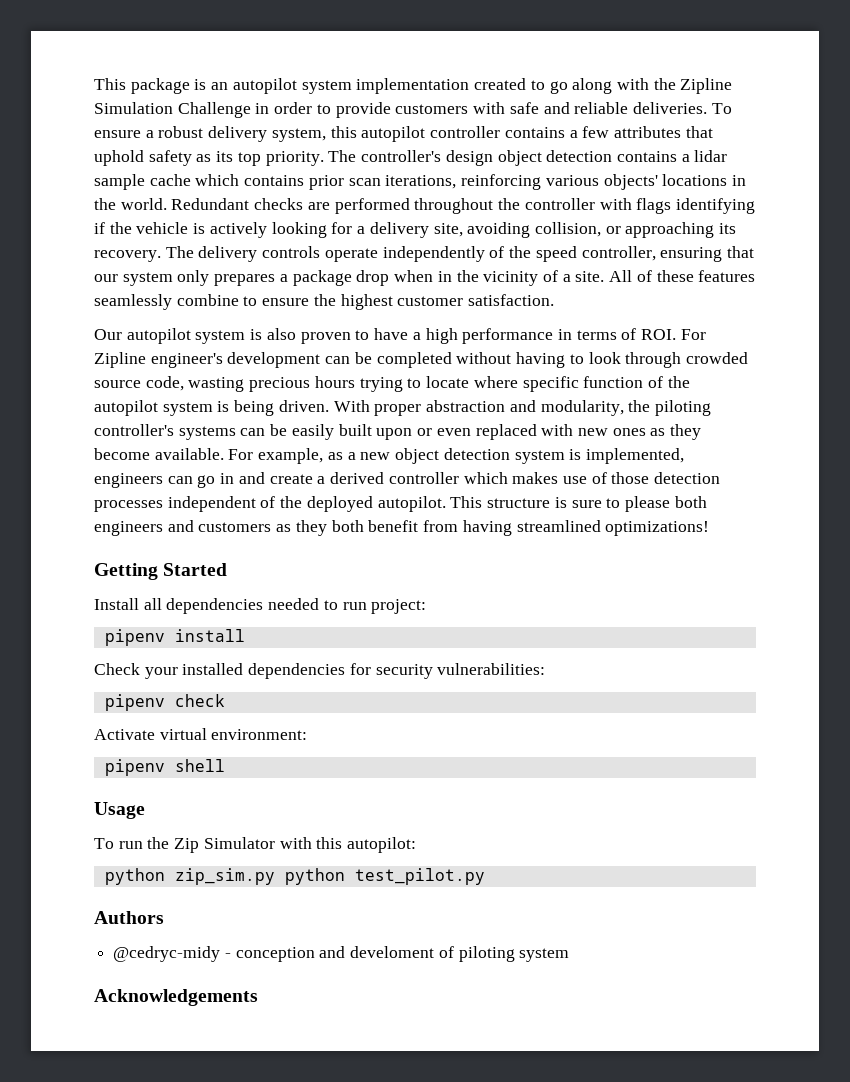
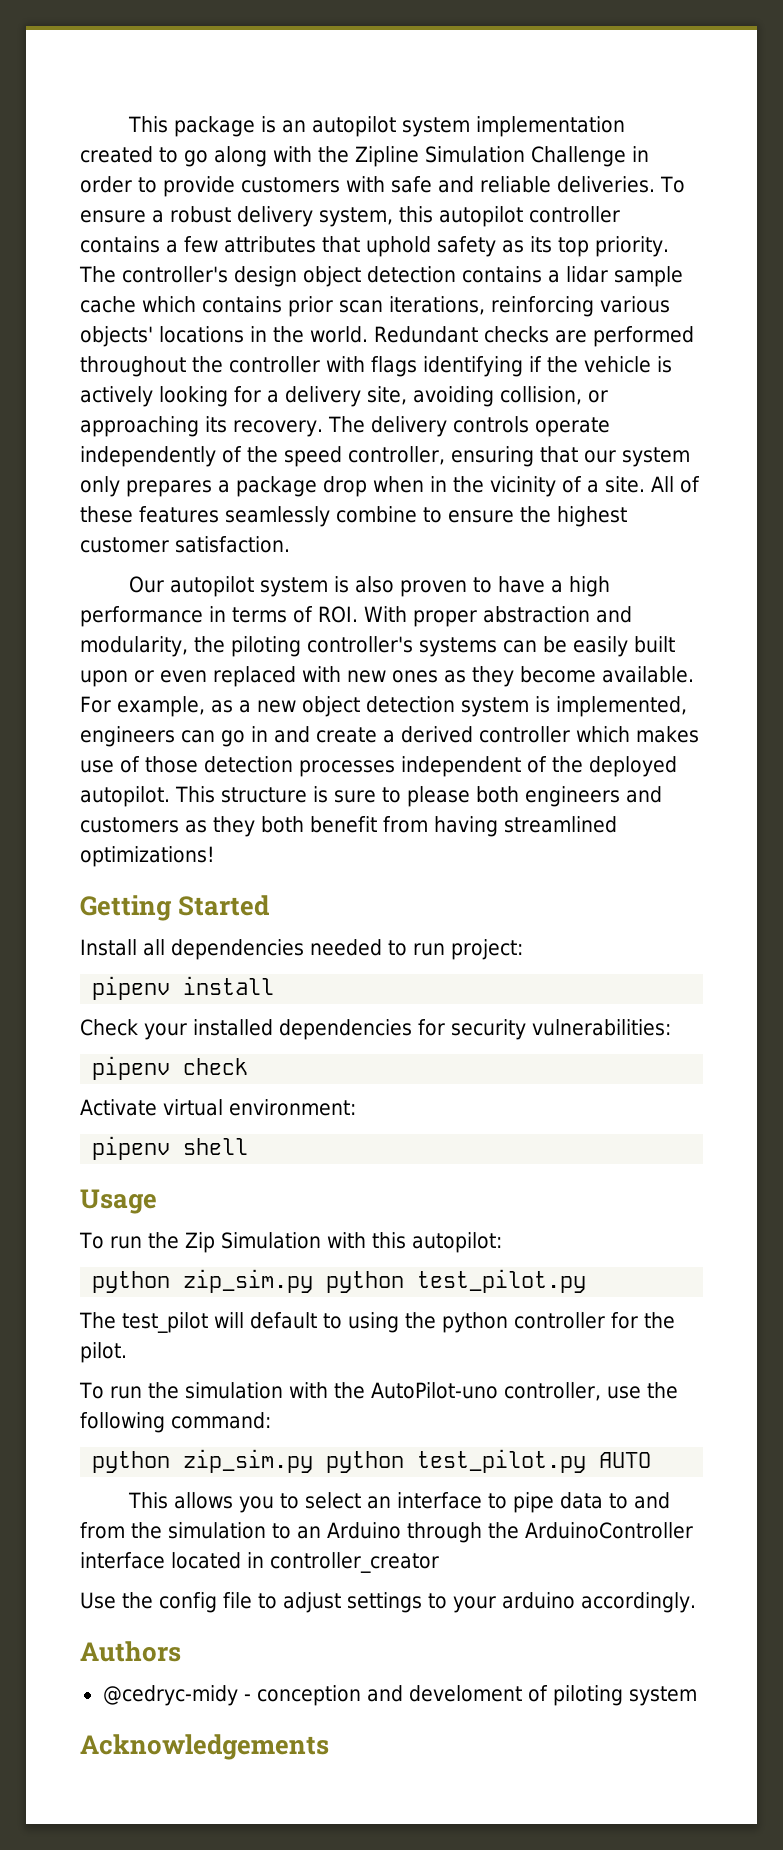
[680,329,706,340] [94,352,748,368] [94,376,690,392] [94,400,329,416] For Zipline engineer's development can be completed without having to look through crowded source code, wasting precious hours trying to locate where specific function of the autopilot system is being driven. -> (358, 614) none
[203,837,275,849] Simulator -> [220,1232,321,1249] Simulation
(485, 876) none -> [79,1312,675,1333] [80,1342,127,1363] [79,1382,678,1401] [80,1412,271,1433] [92,1449,652,1473] [127,1492,670,1513] [80,1522,693,1543] [80,1552,439,1573] [80,1592,696,1613] // The test_pilot will default to using the python controller for the pilot. // To run the simulation with the AutoPilot-uno controller, use the following command: // python zip_sim.py python test_pilot.py AUTO // This allows you to select an interface to pipe data to and from the simulation to an Arduino through the ArduinoController interface located in controller_creator // Use the config file to adjust settings to your arduino accordingly.

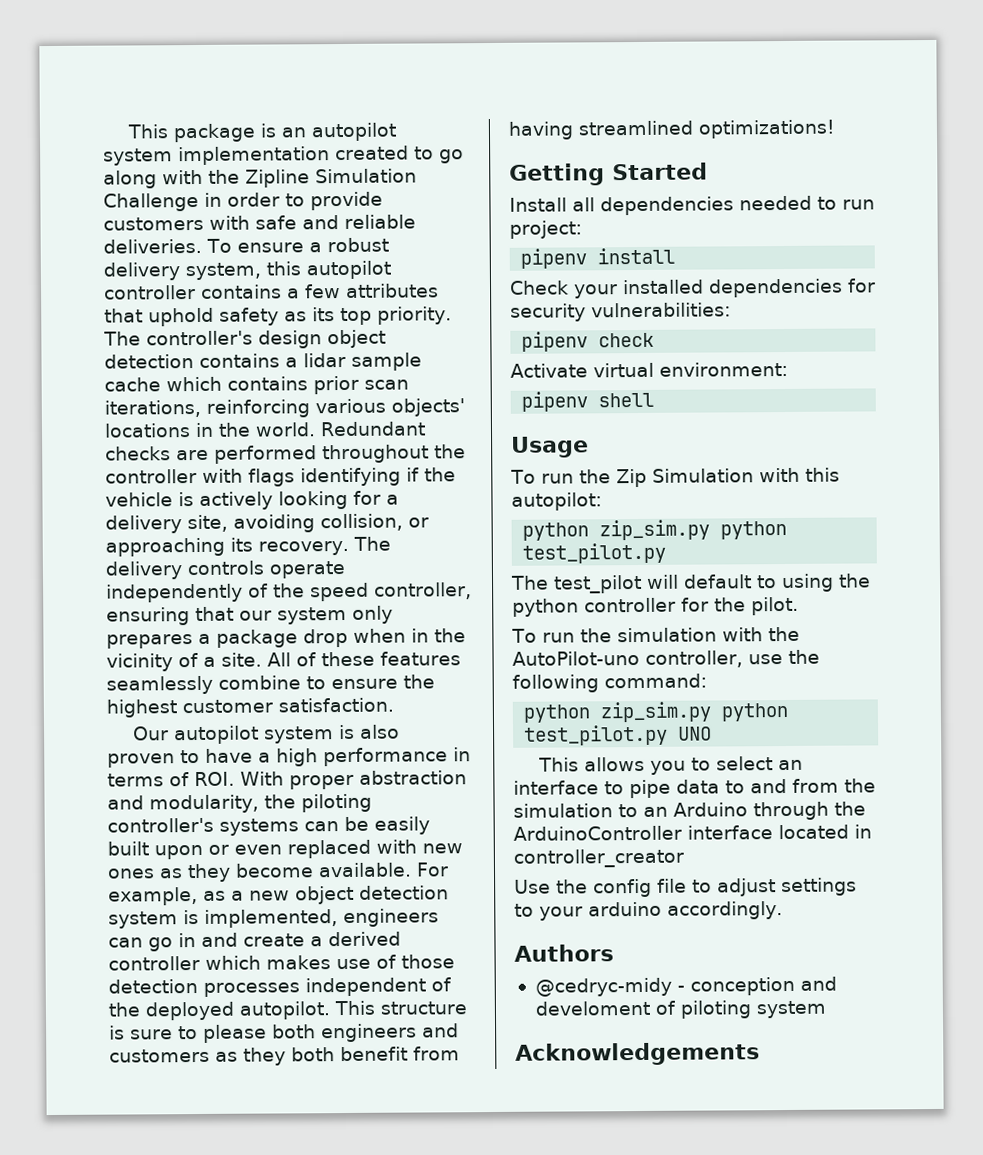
[599,1452,652,1468] AUTO -> [678,726,713,741] UNO

